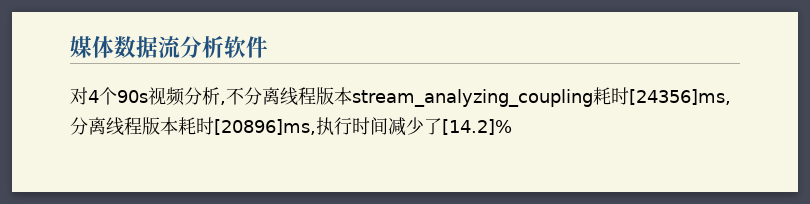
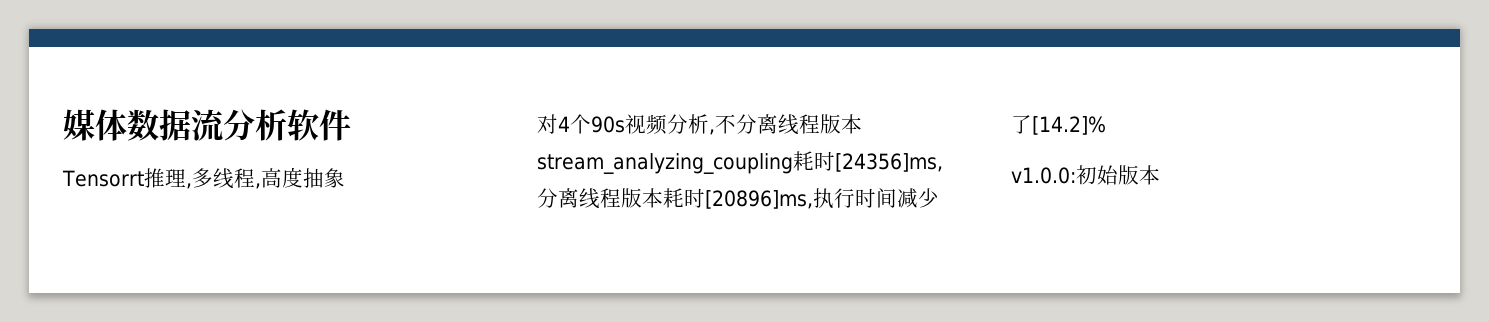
(268, 47) none -> [62,167,345,189] // Tensorrt推理,多线程,高度抽象
(512, 127) none -> [1011,165,1160,185] // v1.0.0:初始版本

